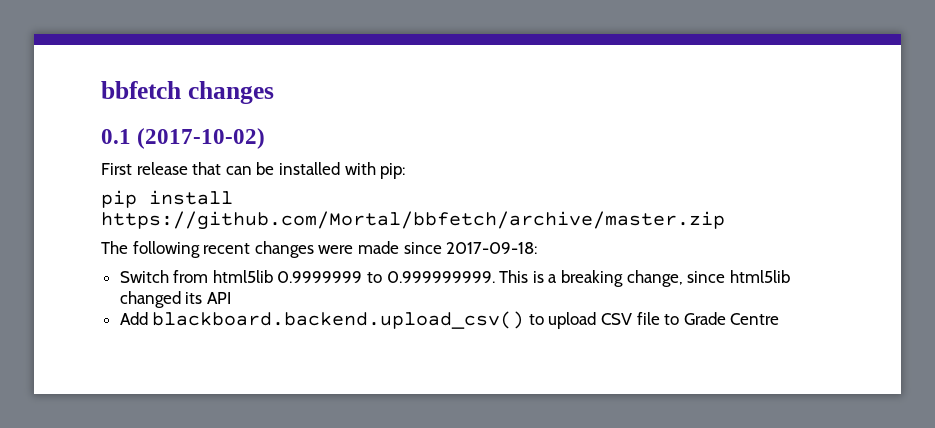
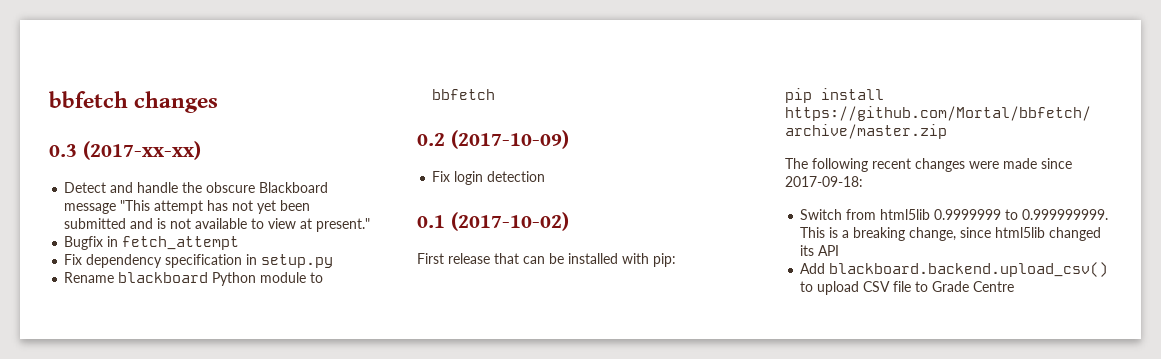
(274, 92) none -> [49,141,201,160] [64,182,329,193] [64,200,311,214] [64,218,371,232] [64,236,240,250] [64,254,334,268] [64,272,324,286] [432,89,496,100] [417,130,569,149] [432,171,546,185] // 0.3 (2017-xx-xx) // Detect and handle the obscure Blackboard message "This attempt has not yet been submitted and is not available to view at present." // Bugfix in fetch_attempt // Fix dependency specification in setup.py // Rename blackboard Python module to bbfetch // 0.2 (2017-10-09) // Fix login detection

